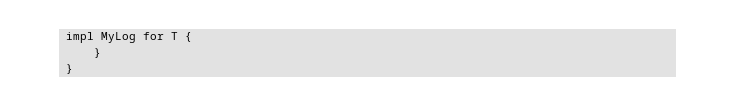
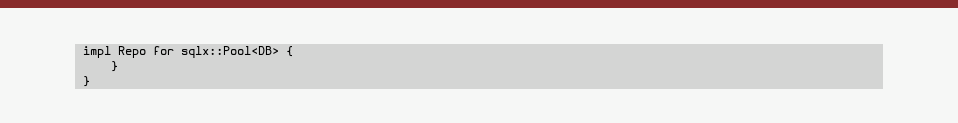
[100,32,178,43] MyLog for T -> [118,46,280,58] Repo for sqlx::Pool<DB>

